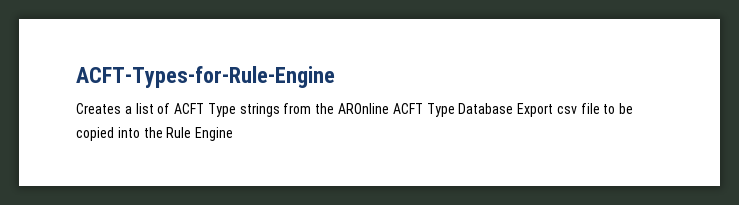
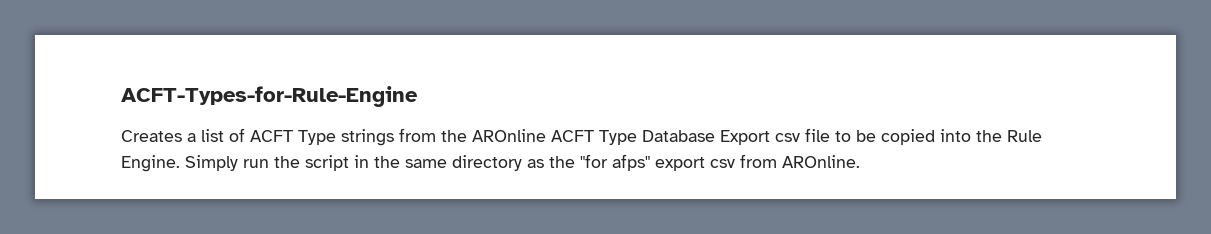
[195,127,234,141] Engine -> [121,154,860,172] Engine. Simply run the script in the same directory as the "for afps" export csv from AROnline.

